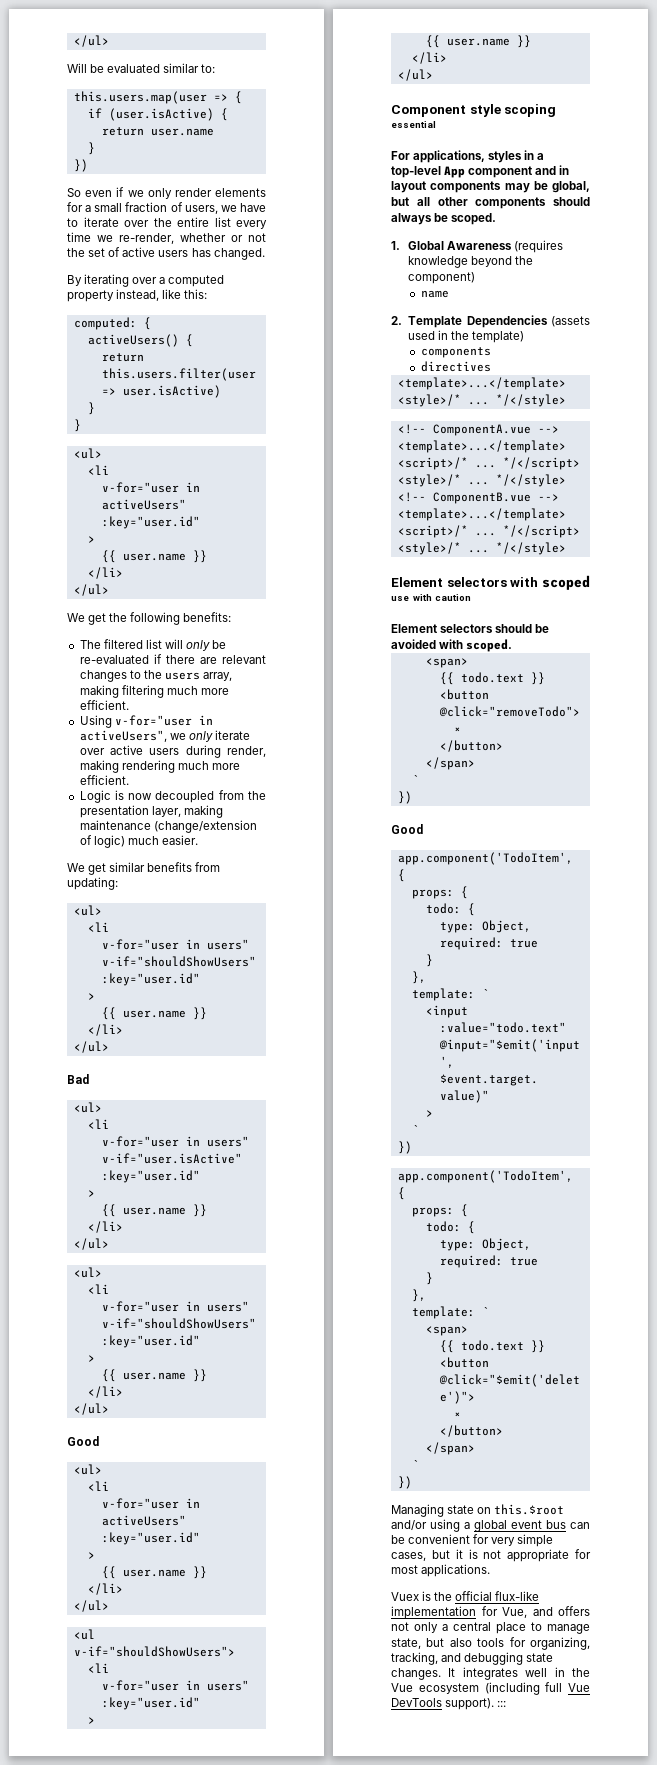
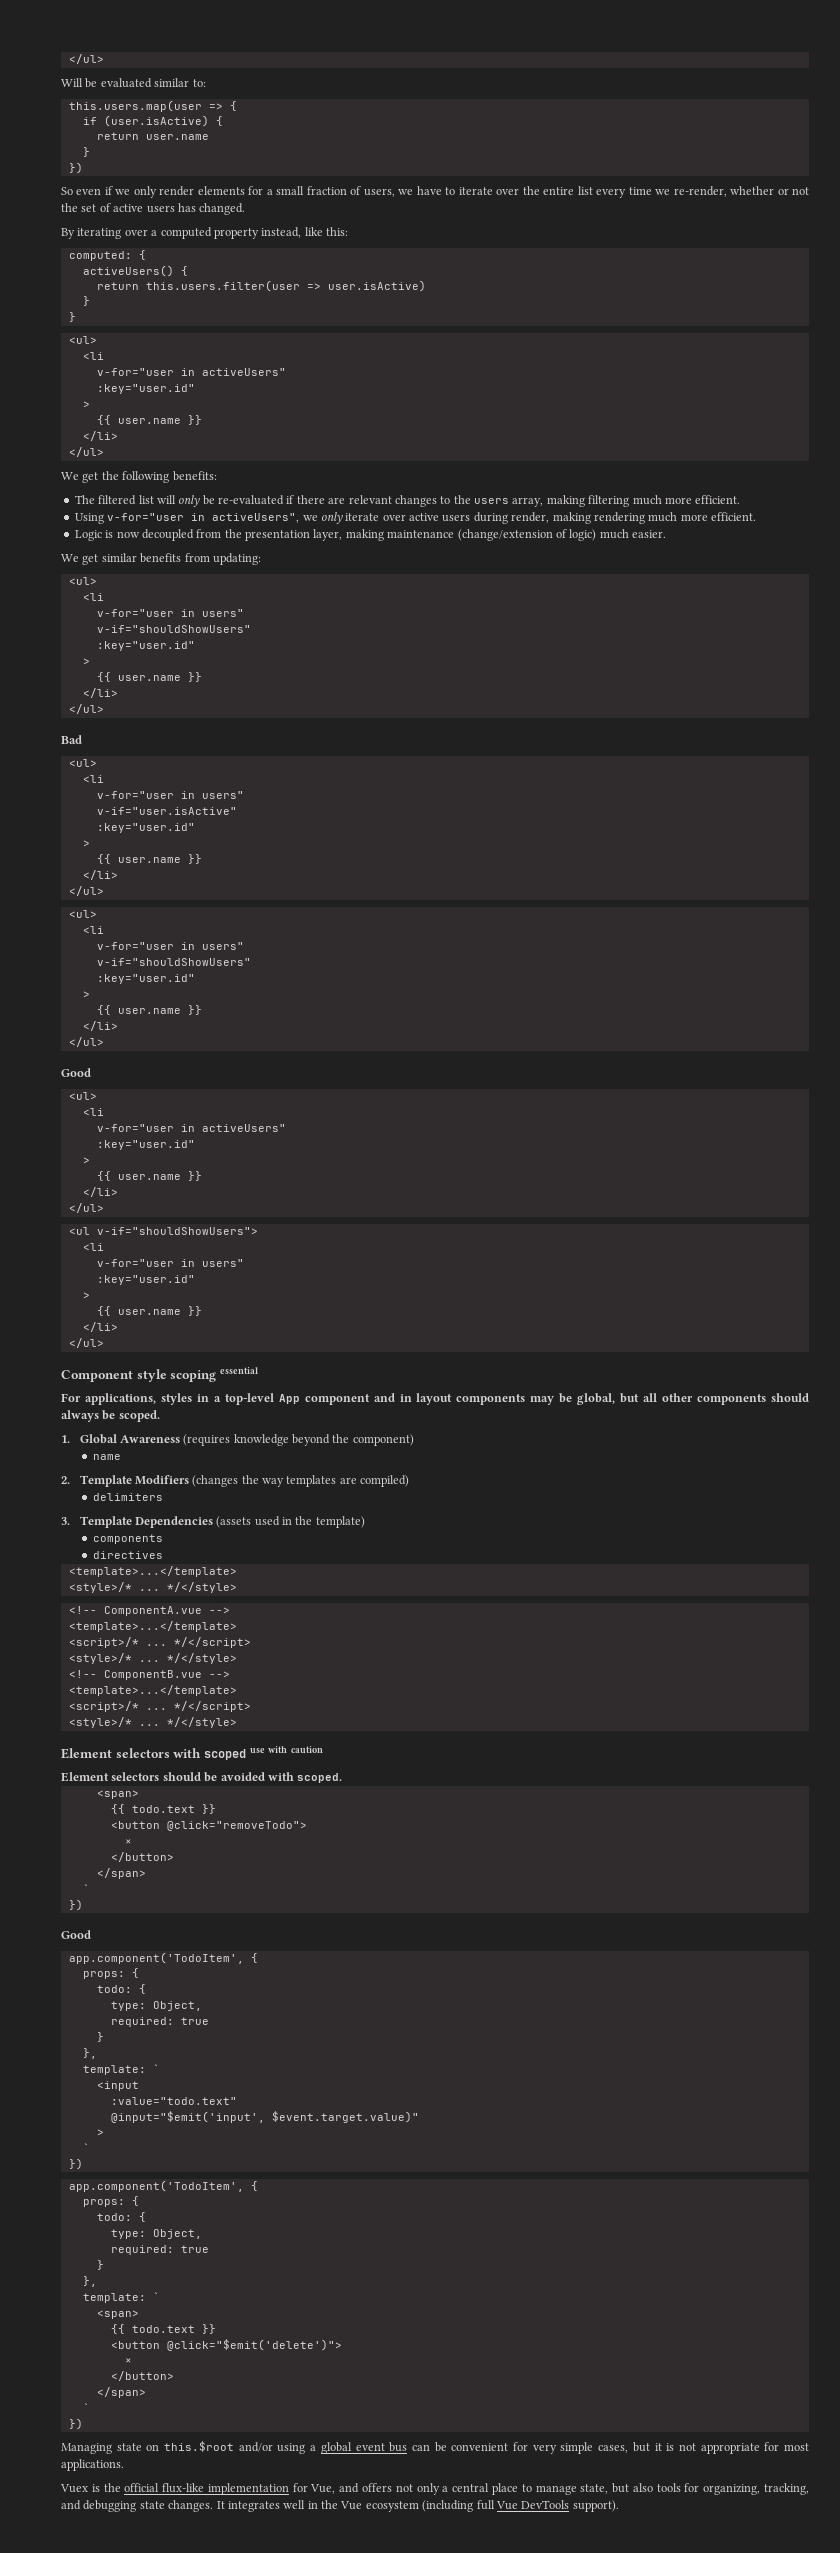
(462, 322) none -> [134,1475,410,1487] [93,1493,164,1501] [61,1516,132,1528] Modifiers (changes the way templates are compiled) // delimiters // 3. Template
[497,1700,507,1707] ::: -> (619, 2506) none

